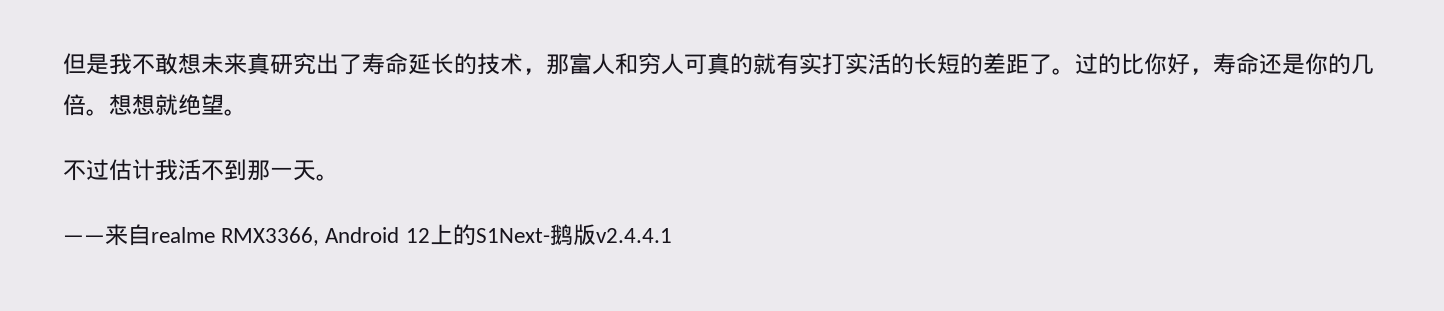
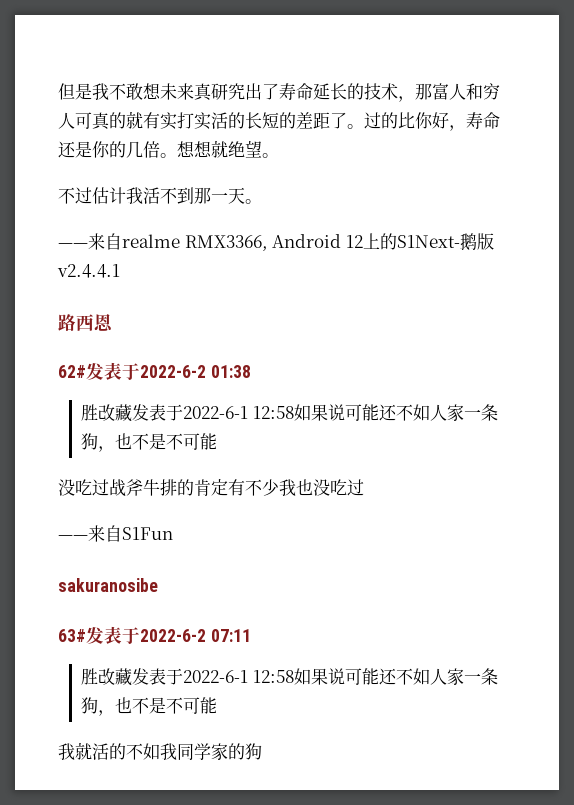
(672, 235) none -> [58,314,113,332] [58,362,251,380] [81,404,498,422] [81,433,218,452] [58,479,364,497] [58,525,173,542] [58,578,158,592] [58,626,251,644] [81,668,498,686] [81,697,218,716] [58,742,262,761] // 路西恩 // 62#发表于2022-6-2 01:38 // 胜改藏发表于2022-6-1 12:58如果说可能还不如人家一条狗，也不是不可能 // 没吃过战斧牛排的肯定有不少我也没吃过 // ——来自S1Fun // sakuranosibe // 63#发表于2022-6-2 07:11 // 胜改藏发表于2022-6-1 12:58如果说可能还不如人家一条狗，也不是不可能 // 我就活的不如我同学家的狗

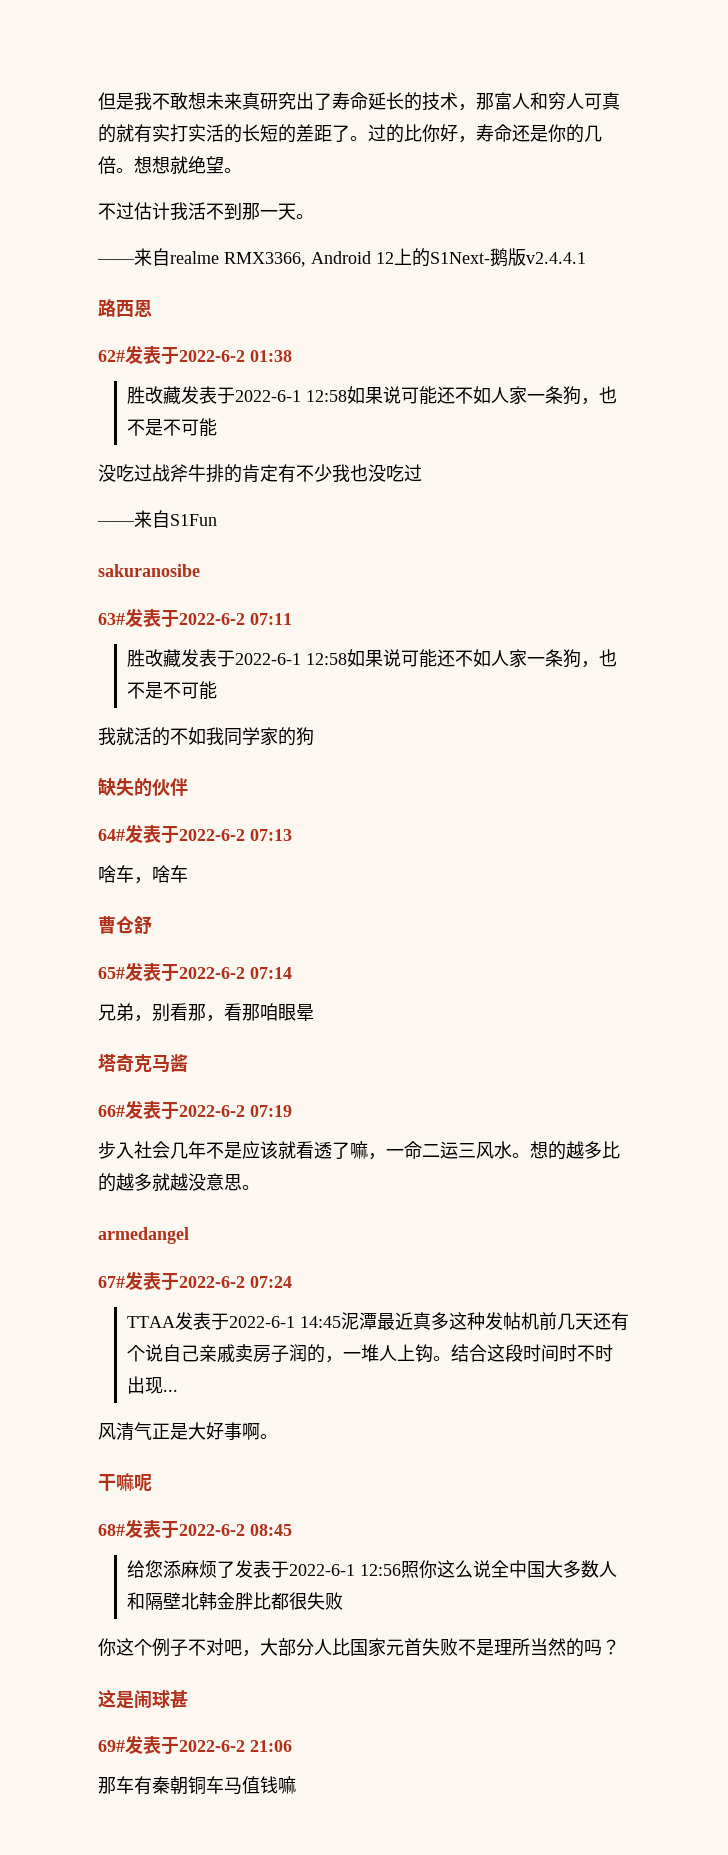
(262, 751) none -> [98,778,188,797] [98,824,292,843] [98,865,188,884] [98,916,152,934] [98,962,292,981] [98,1003,314,1022] [98,1054,188,1073] [98,1100,292,1119] [98,1141,620,1160] [98,1173,260,1192] [98,1227,189,1244] [98,1271,292,1290] [126,1312,629,1331] [126,1344,613,1363] [126,1376,178,1394] [98,1422,278,1441] [98,1473,152,1491] [98,1519,292,1538] [126,1560,617,1578] [126,1592,343,1611] [98,1638,620,1657] [98,1689,188,1709] [98,1735,292,1754] [98,1776,296,1795] // 缺失的伙伴 // 64#发表于2022-6-2 07:13 // 啥车，啥车 // 曹仓舒 // 65#发表于2022-6-2 07:14 // 兄弟，别看那，看那咱眼晕 // 塔奇克马酱 // 66#发表于2022-6-2 07:19 // 步入社会几年不是应该就看透了嘛，一命二运三风水。想的越多比的越多就越没意思。 // armedangel // 67#发表于2022-6-2 07:24 // TTAA发表于2022-6-1 14:45泥潭最近真多这种发帖机前几天还有个说自己亲戚卖房子润的，一堆人上钩。结合这段时间时不时出现... // 风清气正是大好事啊。 // 干嘛呢 // 68#发表于2022-6-2 08:45 // 给您添麻烦了发表于2022-6-1 12:56照你这么说全中国大多数人和隔壁北韩金胖比都很失败 // 你这个例子不对吧，大部分人比国家元首失败不是理所当然的吗？ // 这是闹球甚 // 69#发表于2022-6-2 21:06 // 那车有秦朝铜车马值钱嘛

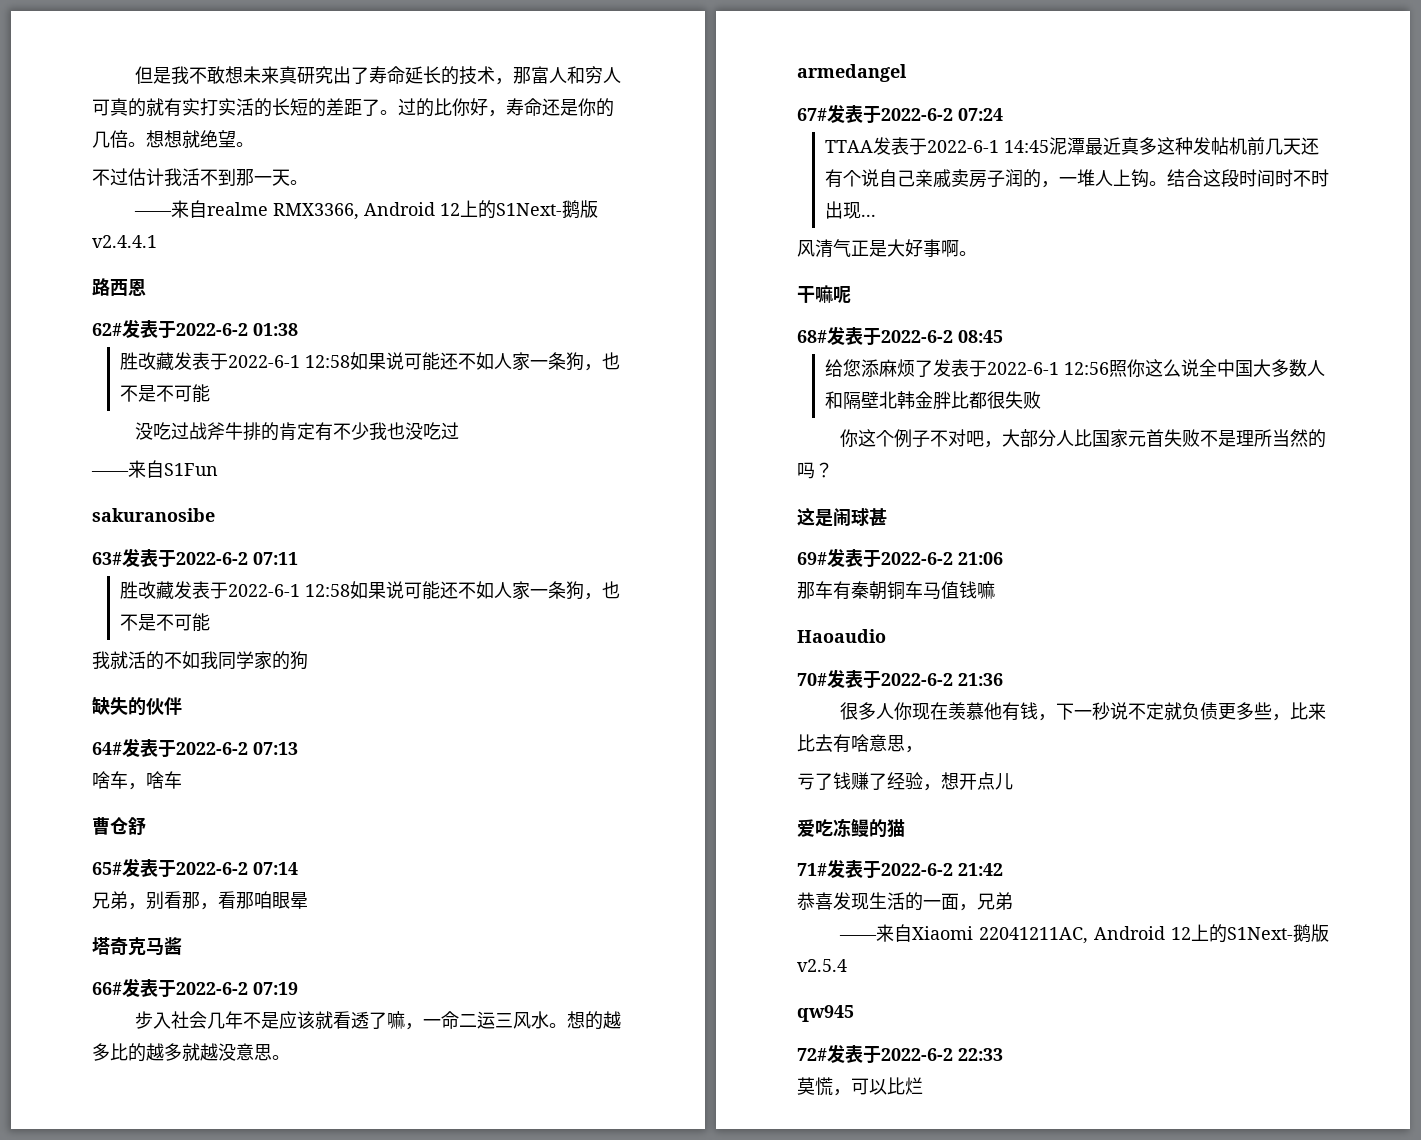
(296, 1785) none -> [797,629,886,643] [797,669,1003,688] [840,702,1327,721] [797,734,923,753] [797,772,1013,791] [797,818,905,838] [797,859,1003,878] [797,892,1013,911] [839,924,1329,944] [797,959,847,972] [797,1005,854,1022] [797,1044,1003,1063] [797,1077,923,1096] // Haoaudio // 70#发表于2022-6-2 21:36 // 很多人你现在羡慕他有钱，下一秒说不定就负债更多些，比来比去有啥意思， // 亏了钱赚了经验，想开点儿 // 爱吃冻鳗的猫 // 71#发表于2022-6-2 21:42 // 恭喜发现生活的一面，兄弟 // ——来自Xiaomi 22041211AC, Android 12上的S1Next-鹅版v2.5.4 // qw945 // 72#发表于2022-6-2 22:33 // 莫慌，可以比烂

